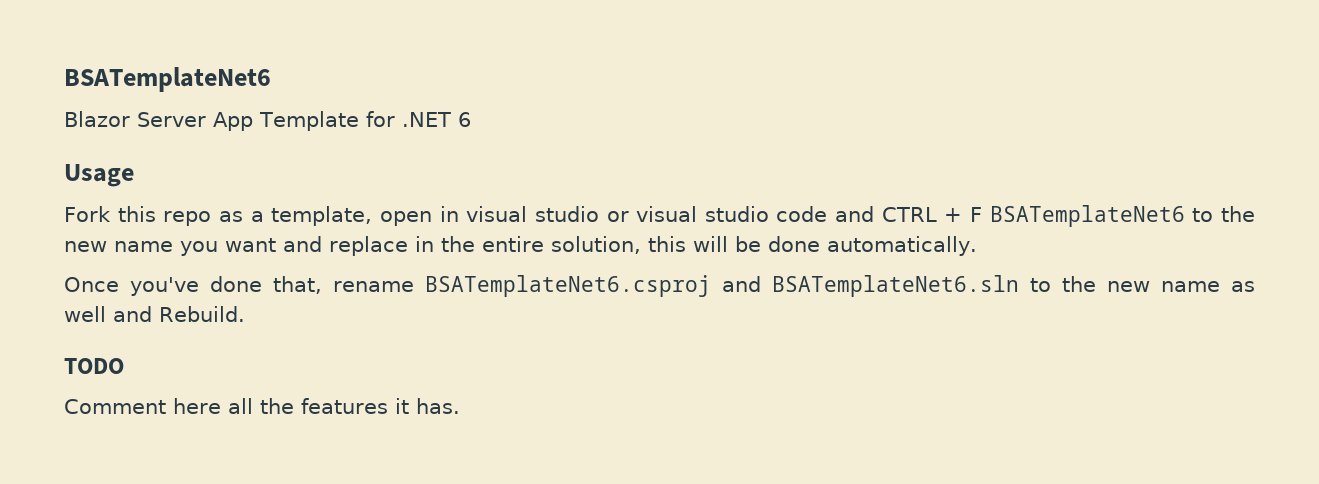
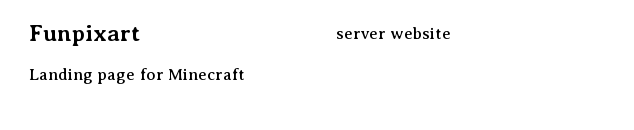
[64,67,271,92] [64,111,471,131] [64,164,134,187] [64,205,1255,227] [64,236,977,256] [64,275,1255,297] [64,306,245,322] [64,358,124,374] [64,398,460,414] BSATemplateNet6 // Blazor Server App Template for .NET 6 // Usage // Fork this repo as a template, open in visual studio or visual studio code and CTRL + F BSATemplateNet6 to the new name you want and replace in the entire solution, this will be done automatically. // Once you've done that, rename BSATemplateNet6.csproj and BSATemplateNet6.sln to the new name as well and Rebuild. // TODO // Comment here all the features it has. -> [29,25,140,46] [29,68,246,84] [336,27,452,39] Funpixart // Landing page for Minecraft server website

